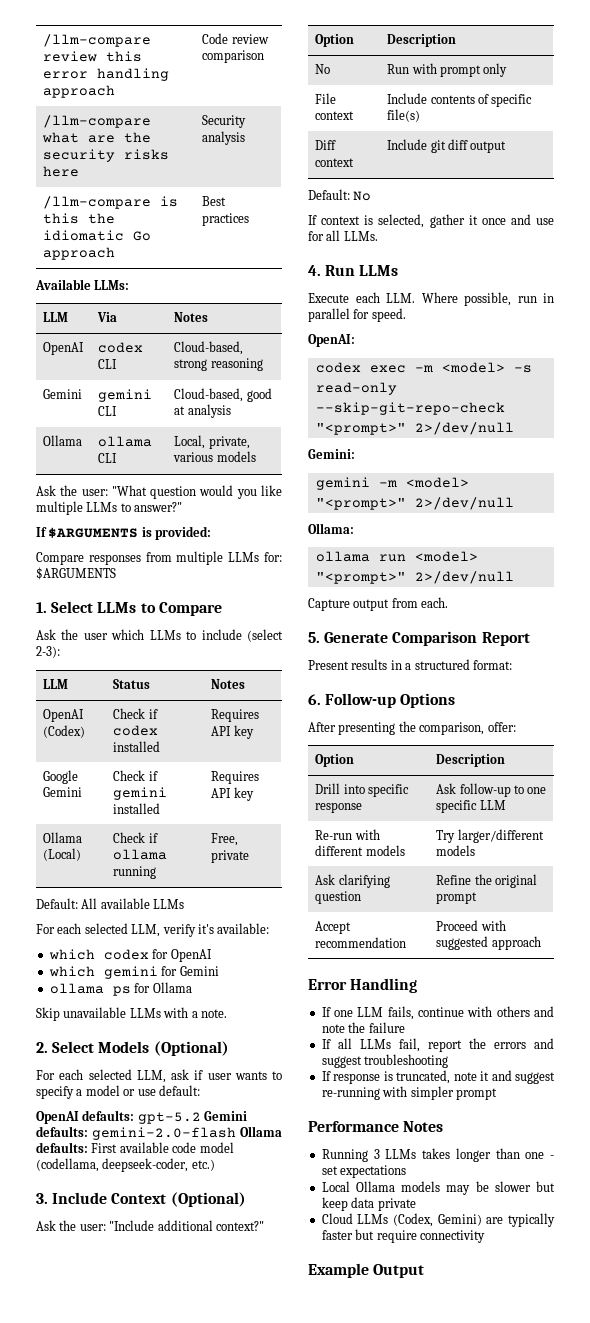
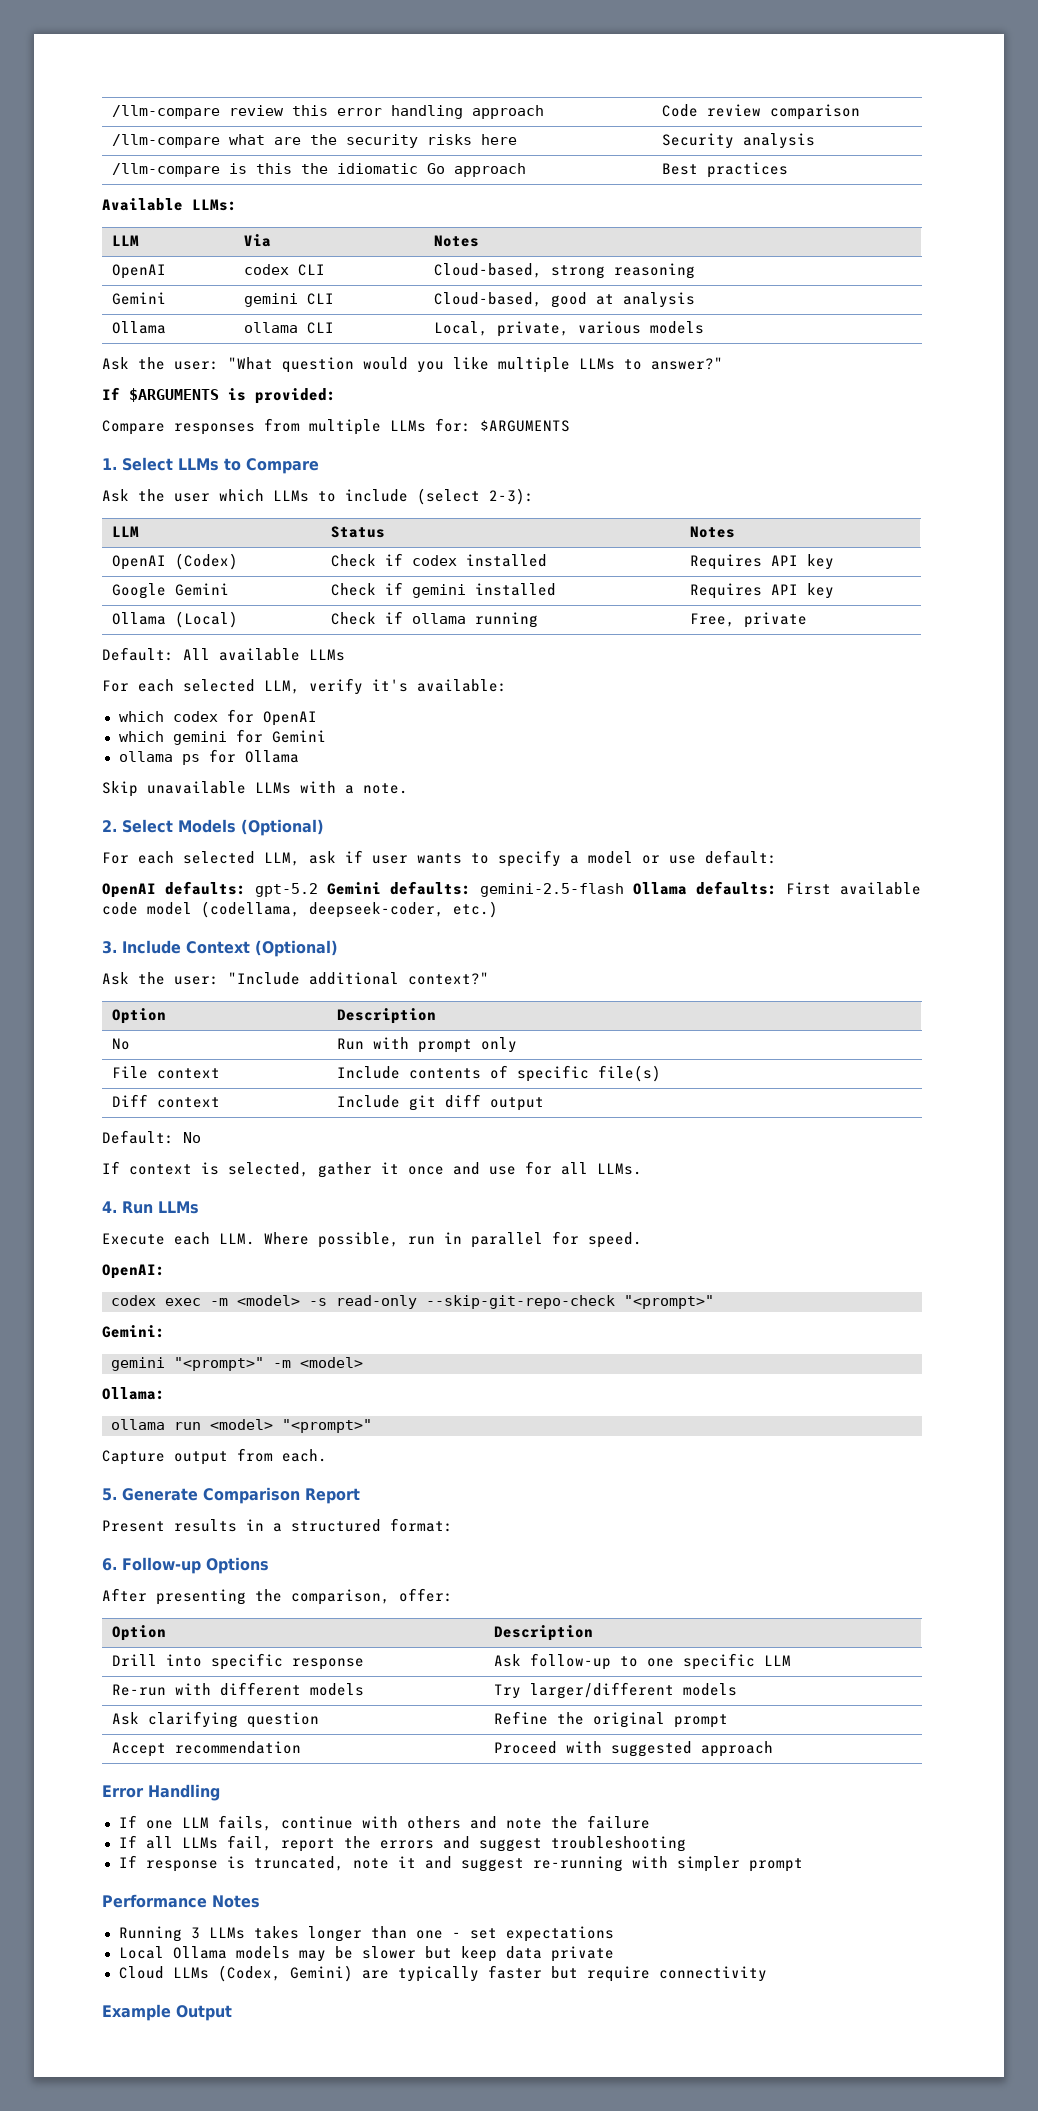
[92,1127,236,1140] gemini-2.0-flash -> [480,883,624,897] gemini-2.5-flash
[414,422,514,435] 2>/dev/null -> (714, 1302) none
[378,477,469,488] [315,497,514,510] -m <model> "<prompt>" 2>/dev/null -> [174,1357,363,1371] "<prompt>" -m <model>
[414,571,514,584] 2>/dev/null -> (372, 1426) none

